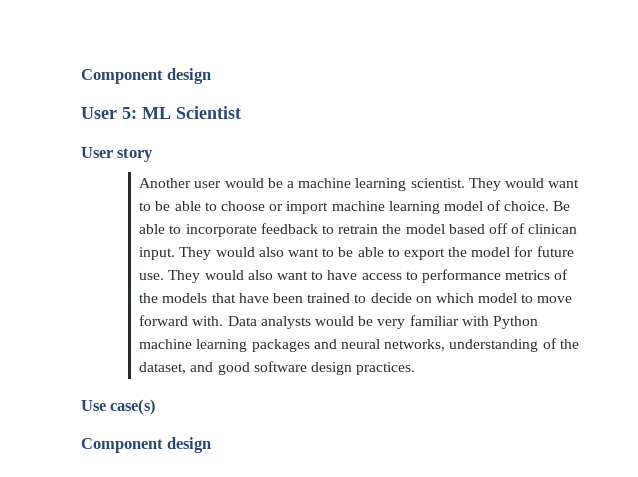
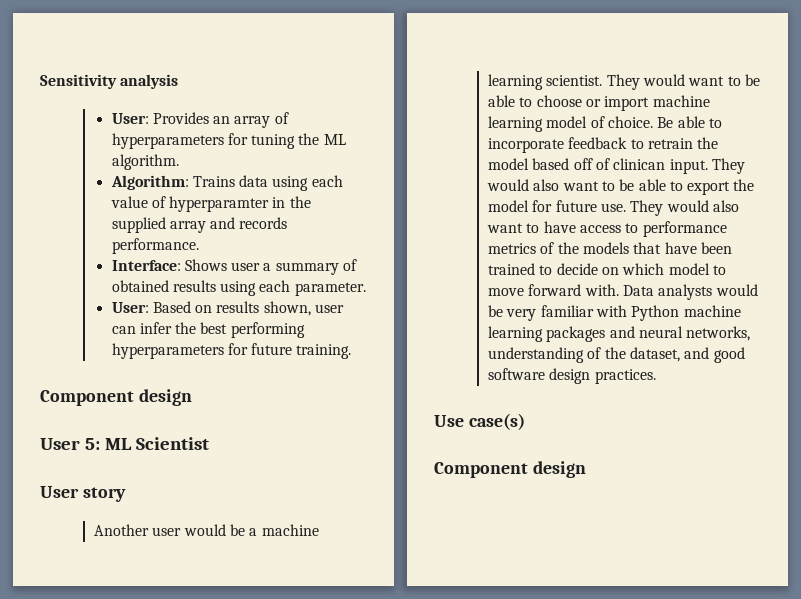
(81, 76) none -> [40,74,179,89] [111,112,289,128] [111,133,346,149] [111,154,179,170] [110,175,343,191] [110,196,311,212] [111,217,288,233] [111,238,199,254] [111,259,358,275] [111,280,366,296] [111,301,345,316] [111,322,305,338] [111,343,352,359] Sensitivity analysis // User: Provides an array of hyperparameters for tuning the ML algorithm. // Algorithm: Trains data using each value of hyperparamter in the supplied array and records performance. // Interface: Shows user a summary of obtained results using each parameter. // User: Based on results shown, user can infer the best performing hyperparameters for future training. //

